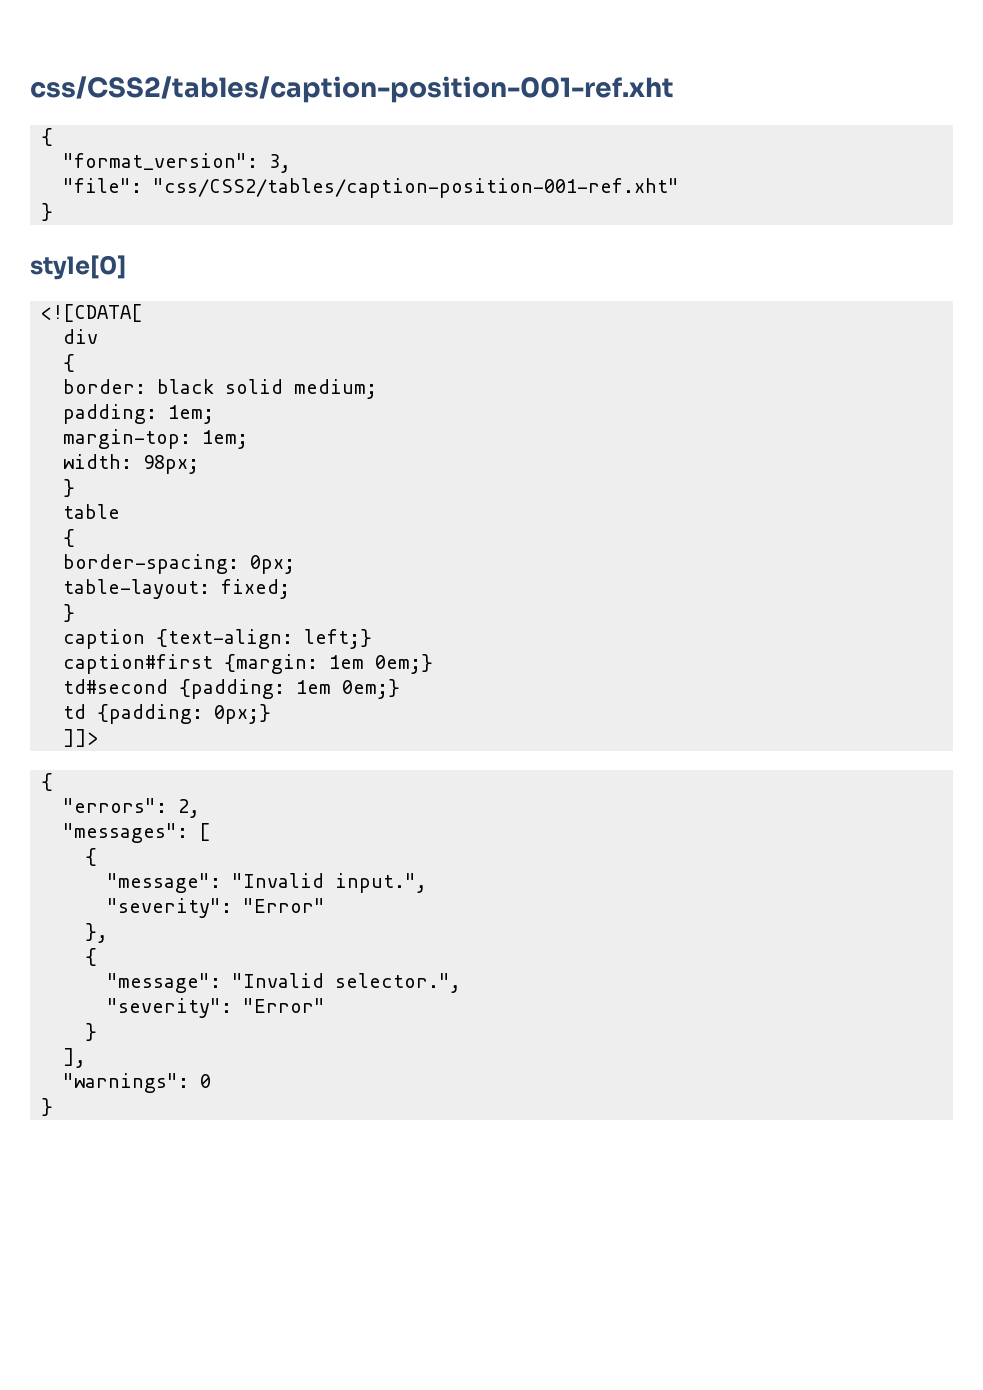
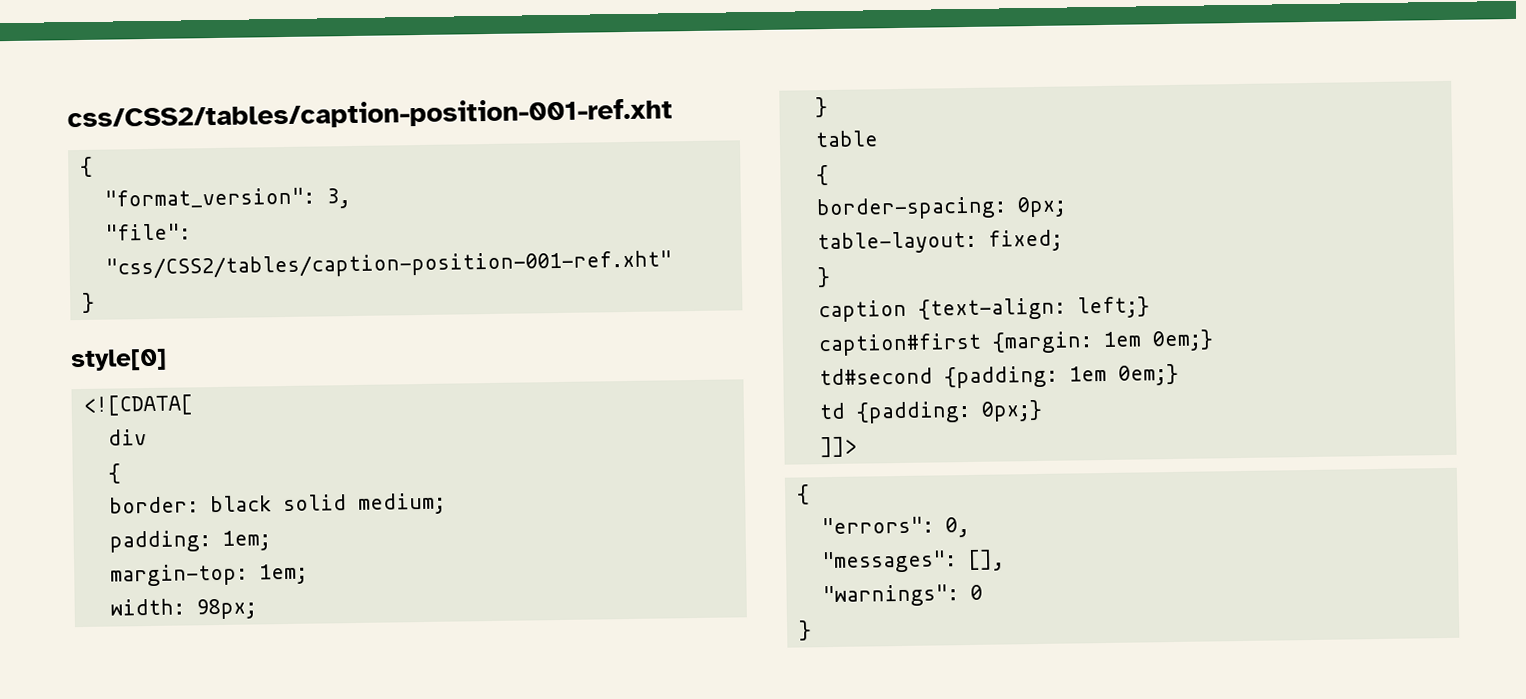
[178,799,201,818] 2, -> [945,516,971,538] 0,
[199,823,211,841] [85,848,98,866] [107,873,428,893] [107,898,326,918] [85,923,109,943] [85,948,98,966] [107,973,462,993] [107,998,326,1018] [85,1023,98,1041] [63,1048,87,1068] [ // { // "message": "Invalid input.", // "severity": "Error" // }, // { // "message": "Invalid selector.", // "severity": "Error" // } // ], -> [967,549,1006,572] [],

